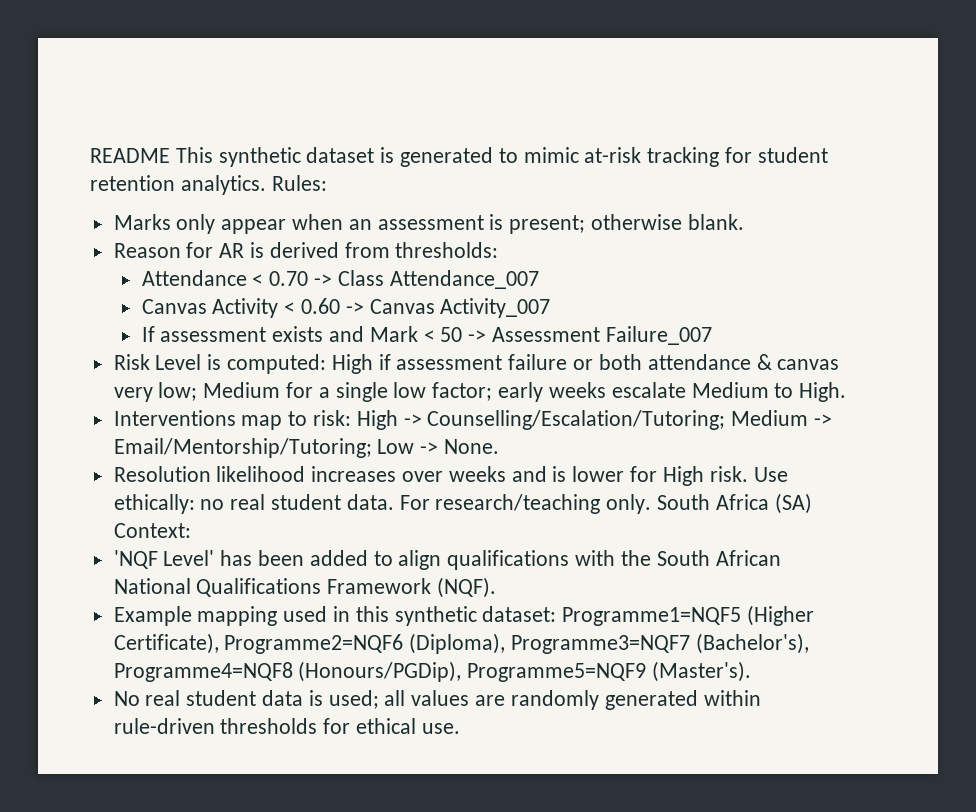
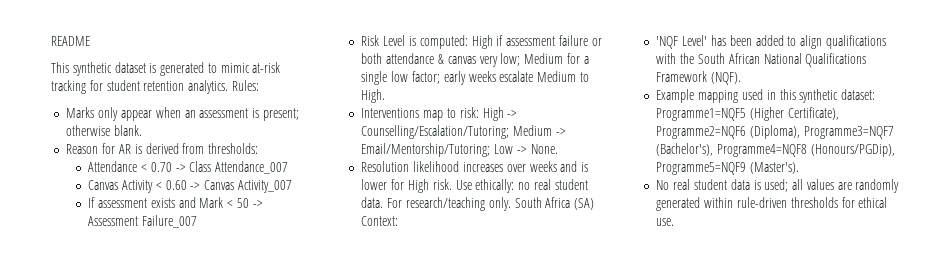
(170, 155) none -> (90, 41) //

